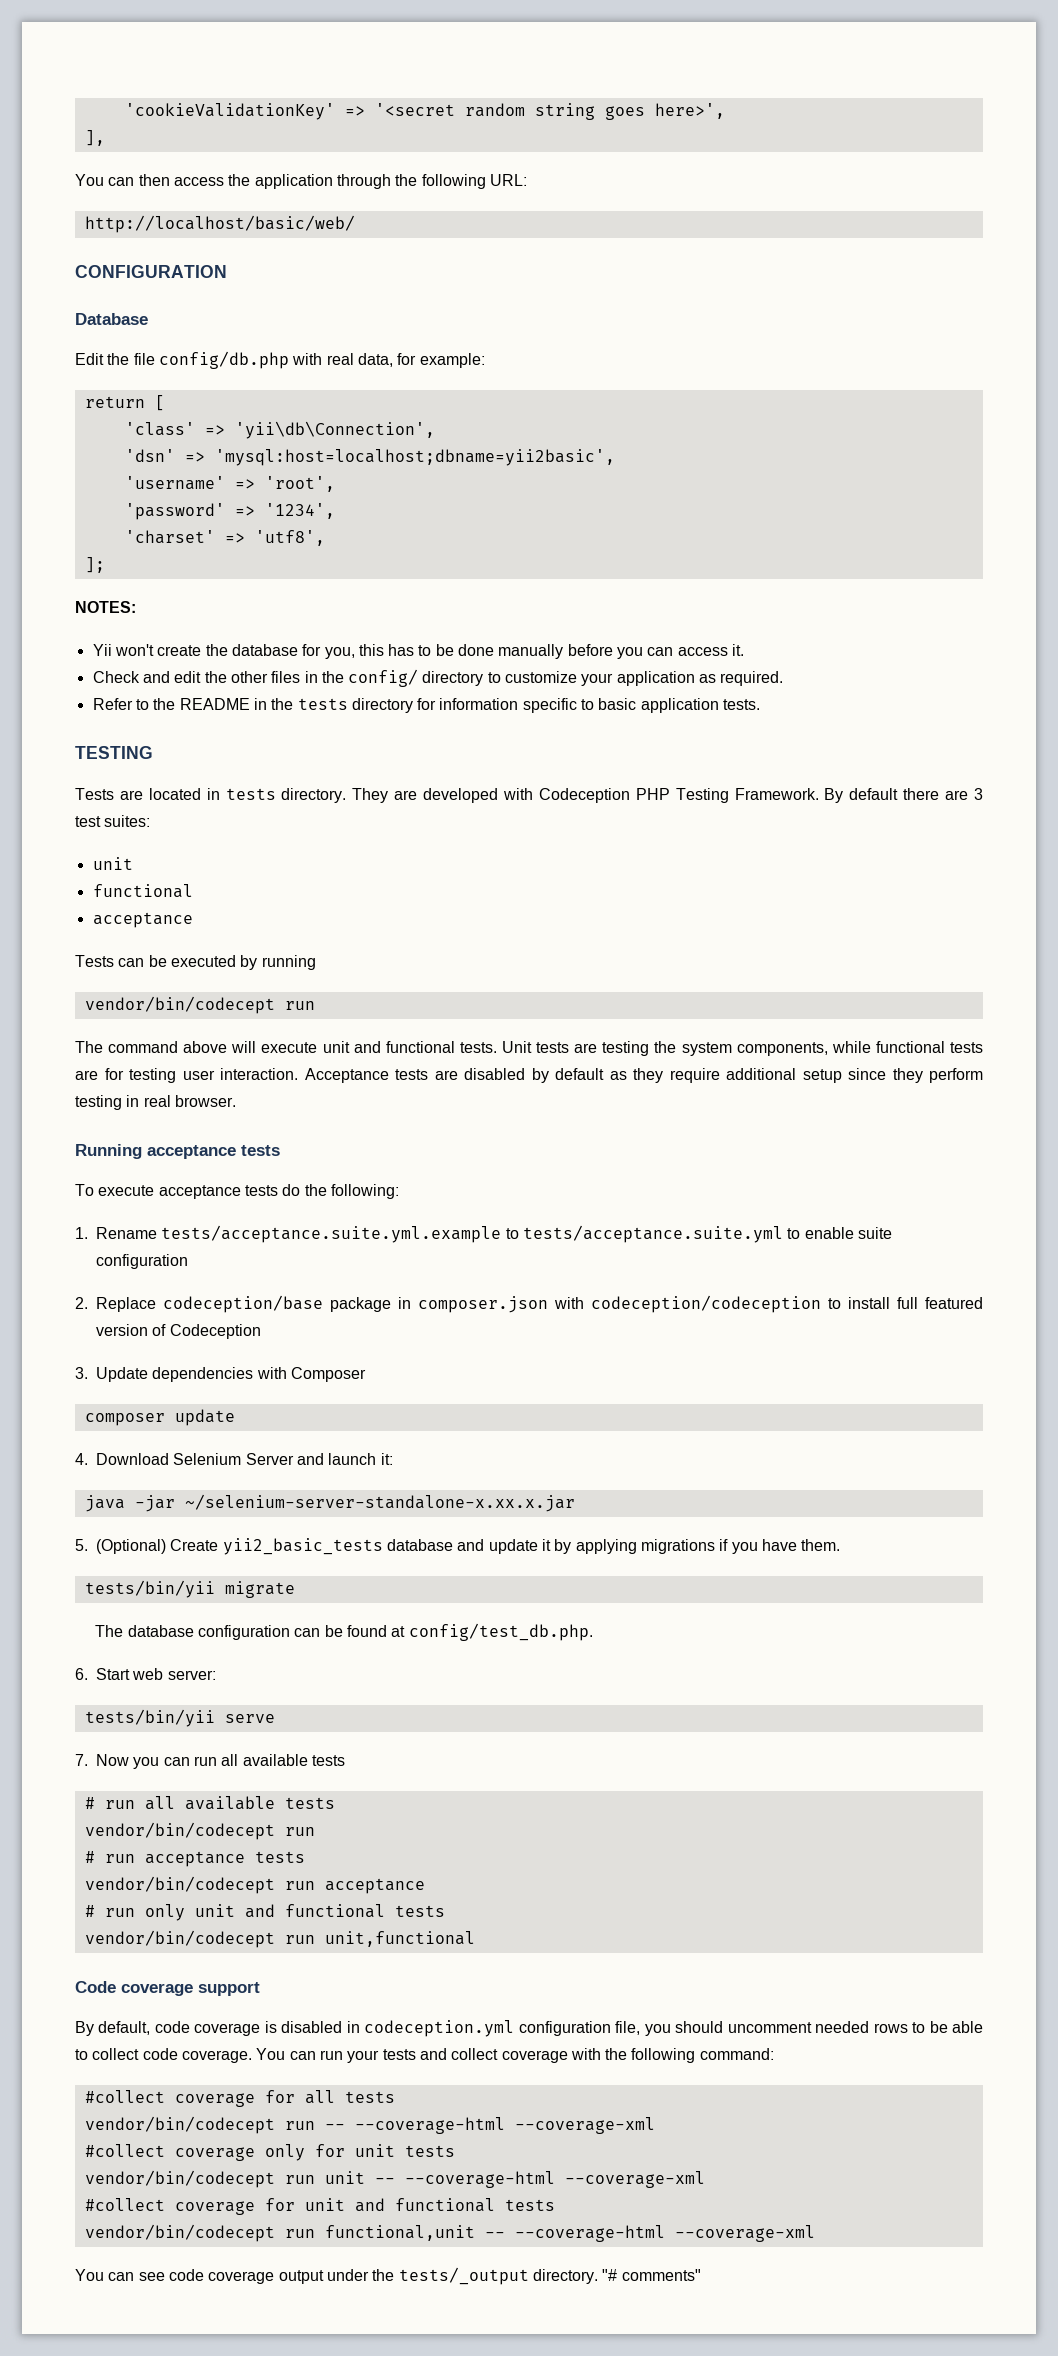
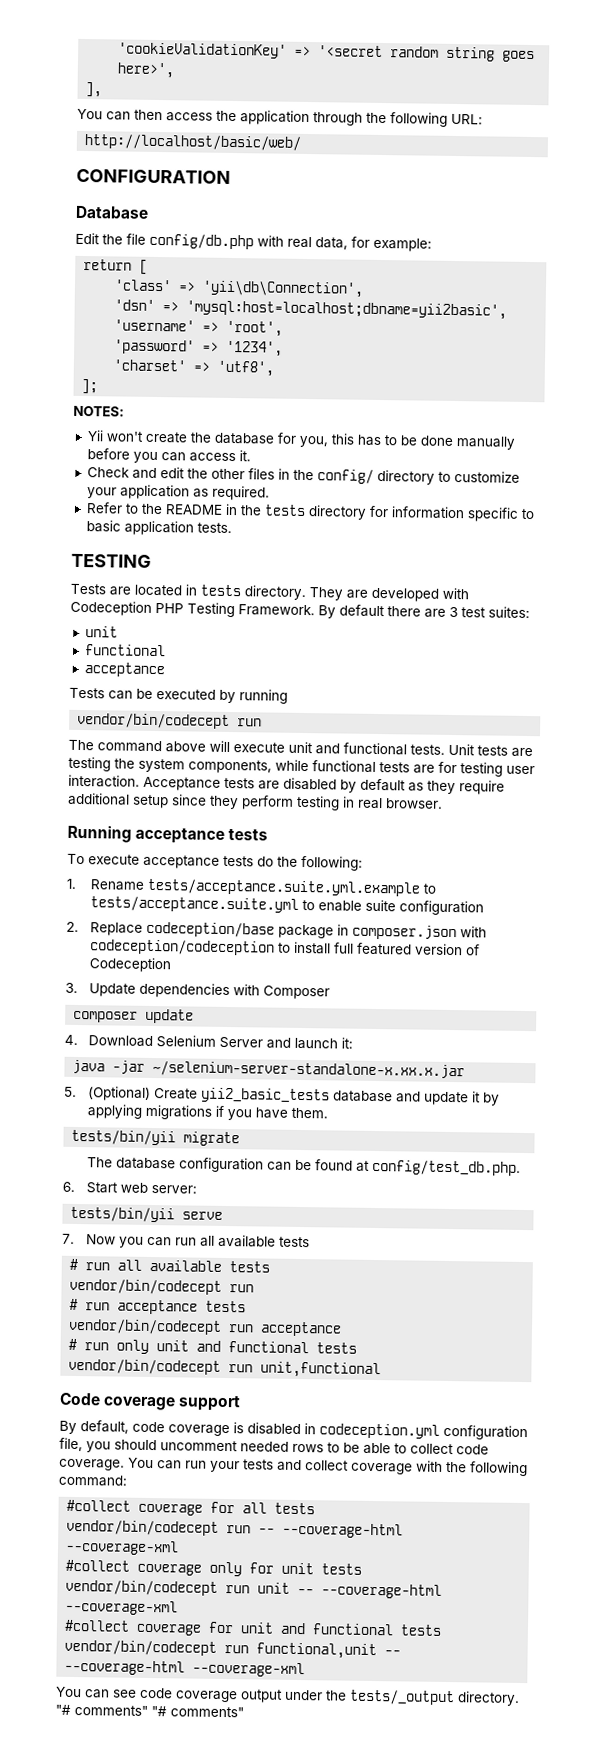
(701, 2275) none -> [151,1706,244,1718] "# comments"

